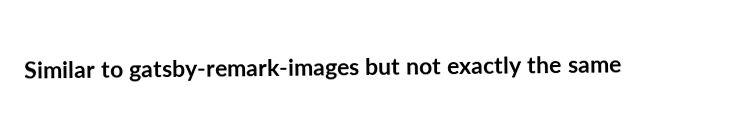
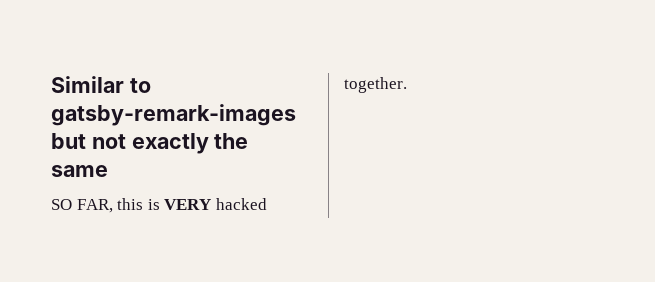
(622, 66) none -> [51,198,267,213] [344,77,407,93] // SO FAR, this is VERY hacked together.

